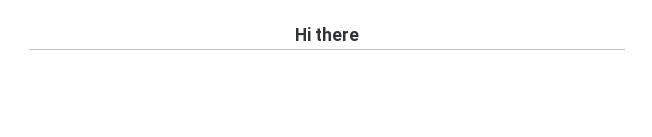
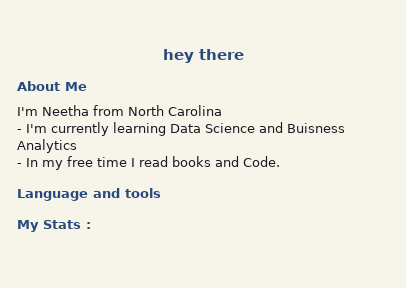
[294,27,311,41] Hi -> [162,49,194,63] hey
(360, 34) none -> [17,81,87,91] [17,105,222,116] [17,122,345,136] [17,139,77,153] [17,156,280,170] [17,188,161,201] [17,220,91,232] // About Me // I'm Neetha from North Carolina // - I'm currently learning Data Science and Buisness Analytics // - In my free time I read books and Code. // Language and tools // My Stats :

